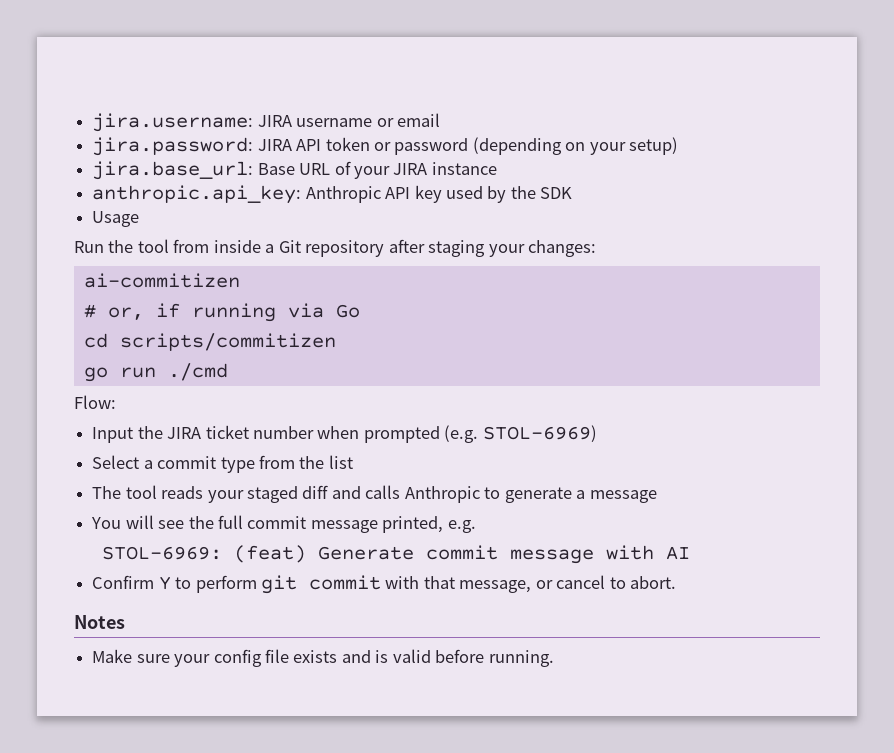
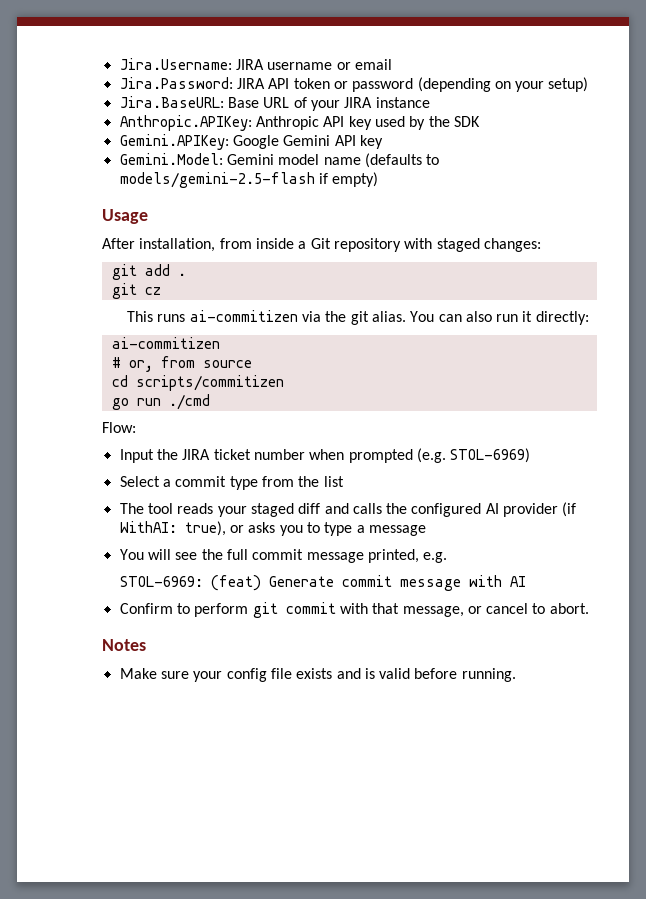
[92,113,254,132] jira.username: -> [119,58,232,70] Jira.Username:
[92,137,254,156] jira.password: -> [119,77,233,89] Jira.Password:
[92,161,254,180] jira.base_url: -> [119,96,224,108] Jira.BaseURL:
[92,185,302,204] anthropic.api_key: -> [119,115,252,131] Anthropic.APIKey:
[92,211,140,227] [74,239,169,253] Usage // Run the tool -> [119,134,383,150] [119,153,440,168] [119,172,379,188] [102,209,148,224] [102,238,216,252] Gemini.APIKey: Google Gemini API key // Gemini.Model: Gemini model name (defaults to models/gemini-2.5-flash if empty) // Usage // After installation,
[388,239,597,257] after staging your changes: -> [404,238,541,252] [111,264,186,280] [111,283,161,299] [126,310,589,325] with staged changes: // git add . // git cz // This runs ai-commitizen via the git alias. You can also run it directly:
[155,303,360,322] if running via Go -> [160,356,252,368] from source
[404,486,572,503] Anthropic to generate -> [386,502,577,517] [119,521,353,536] the configured AI provider (if WithAI: true), or asks you to type
[158,576,171,590] Y -> (173, 608) none

